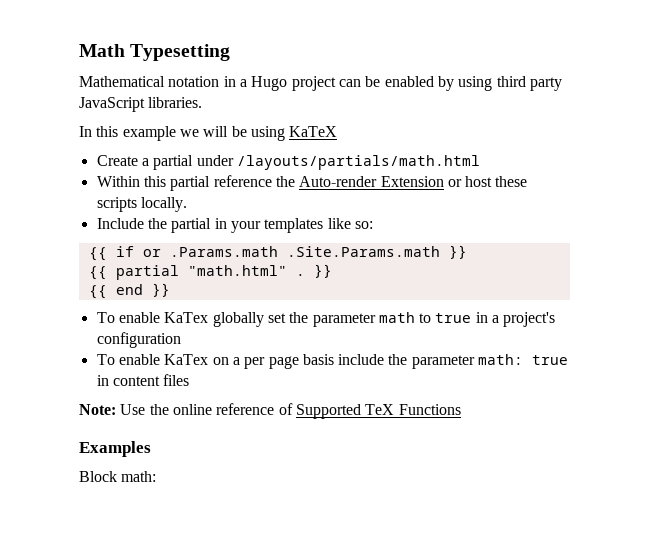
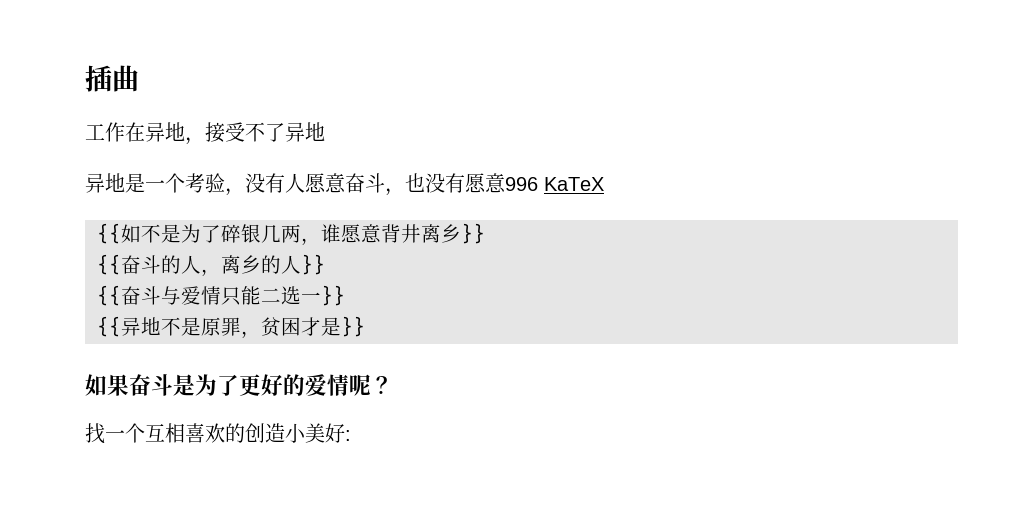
[79,44,231,61] [79,76,562,91] [79,97,203,112] [79,126,338,141] [96,155,480,170] [96,175,528,191] [96,197,187,212] [96,218,373,233] [88,245,467,261] [88,264,332,280] [88,283,170,299] [96,312,556,327] [96,332,181,348] [96,354,569,369] [96,374,190,386] [79,403,461,419] [79,441,151,457] [79,471,157,482] Math Typesetting // Mathematical notation in a Hugo project can be enabled by using third party JavaScript libraries. // In this example we will be using KaTeX // Create a partial under /layouts/partials/math.html // Within this partial reference the Auto-render Extension or host these scripts locally. // Include the partial in your templates like so: // {{ if or .Params.math .Site.Params.math }} // {{ partial "math.html" . }} // {{ end }} // To enable KaTex globally set the parameter math to true in a project's configuration // To enable KaTex on a per page basis include the parameter math: true in content files // Note: Use the online reference of Supported TeX Functions // Examples // Block math: -> [85,65,139,92] [85,122,325,145] [85,173,604,196] [97,223,485,245] [97,254,325,276] [97,285,345,306] [97,316,365,338] [85,374,393,396] [85,423,351,444] 插曲 // 工作在异地，接受不了异地 // 异地是一个考验，没有人愿意奋斗，也没有愿意996 KaTeX // {{如不是为了碎银几两，谁愿意背井离乡}} // {{奋斗的人，离乡的人}} // {{奋斗与爱情只能二选一}} // {{异地不是原罪，贫困才是}} // 如果奋斗是为了更好的爱情呢？ // 找一个互相喜欢的创造小美好:

